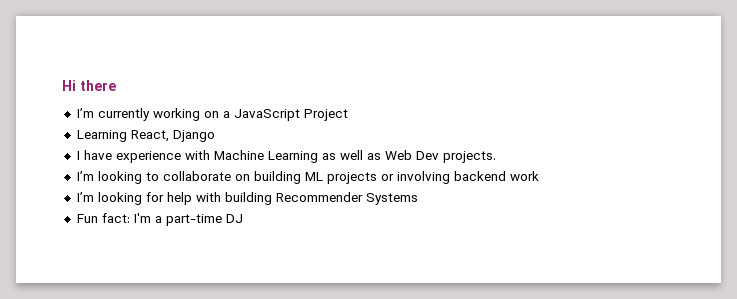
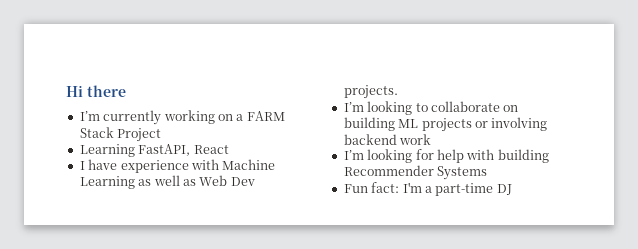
[233,109,300,121] JavaScript -> [246,111,285,121] [79,127,114,138] FARM Stack
[130,130,215,142] React, Django -> [138,144,229,156] FastAPI, React

